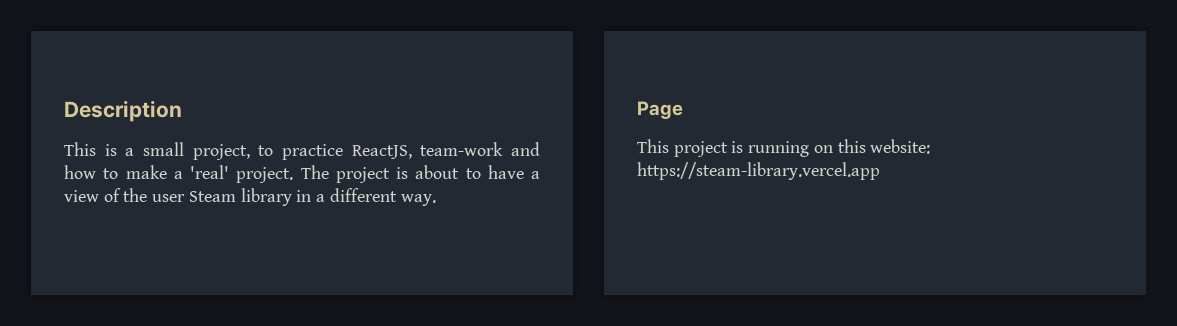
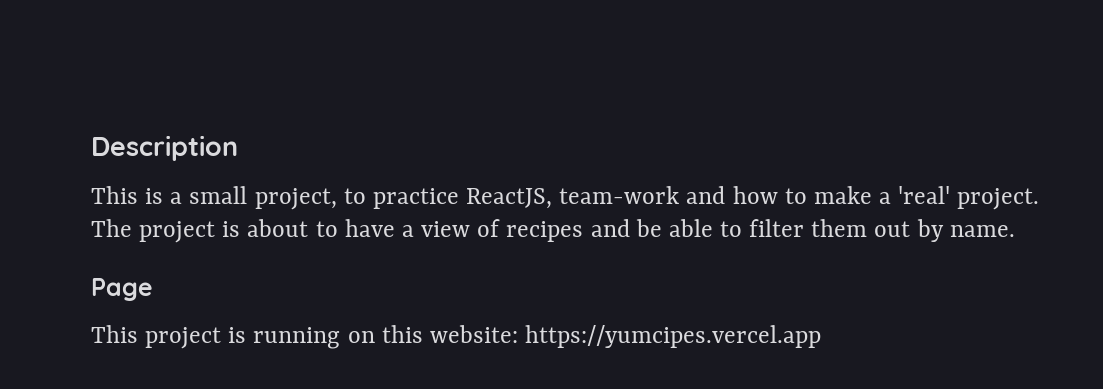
[123,188,436,206] the user Steam library in a different way. -> [506,219,1015,242] recipes and be able to filter them out by name.
[637,162,880,180] https://steam-library.vercel.app -> [525,325,822,348] https://yumcipes.vercel.app

